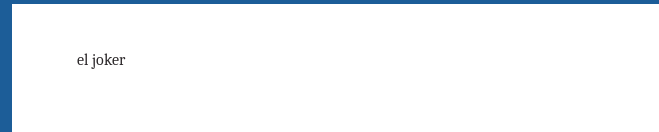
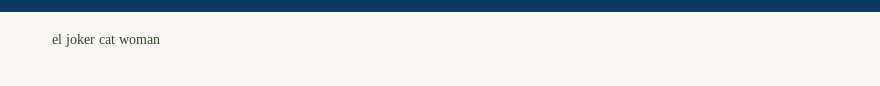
(127, 61) none -> [99,35,160,44] cat woman

